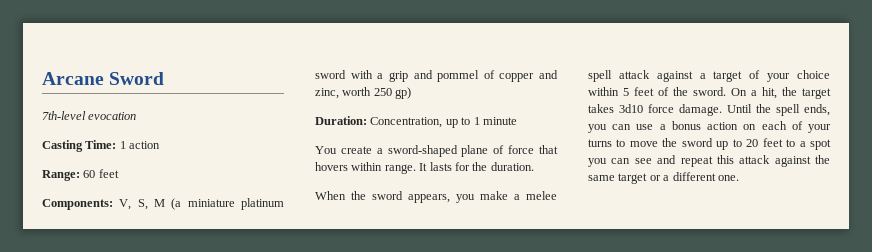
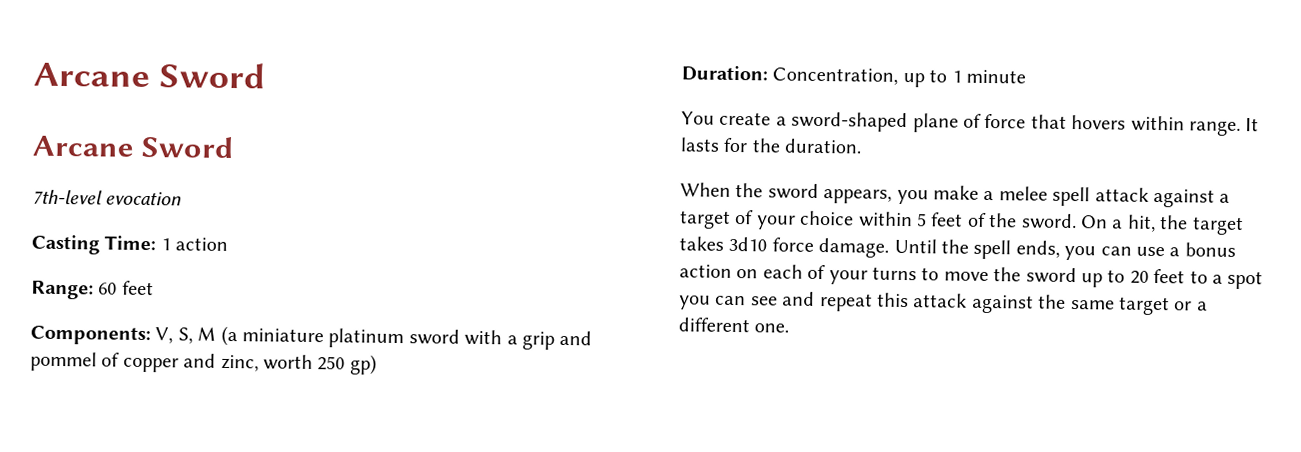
[42,72,165,85] Arcane Sword -> [33,62,265,89] [32,135,235,159] Arcane Sword // Arcane Sword

